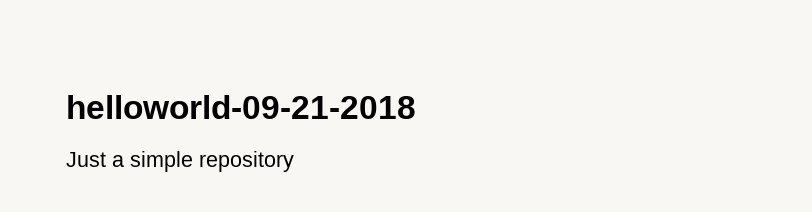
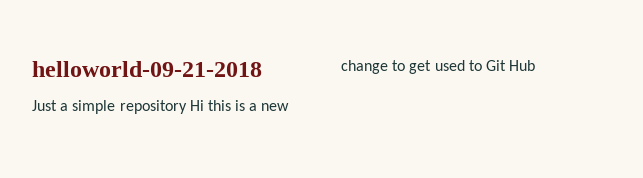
(294, 161) none -> [189,100,290,111] [341,60,536,74] Hi this is a new change to get used to Git Hub

